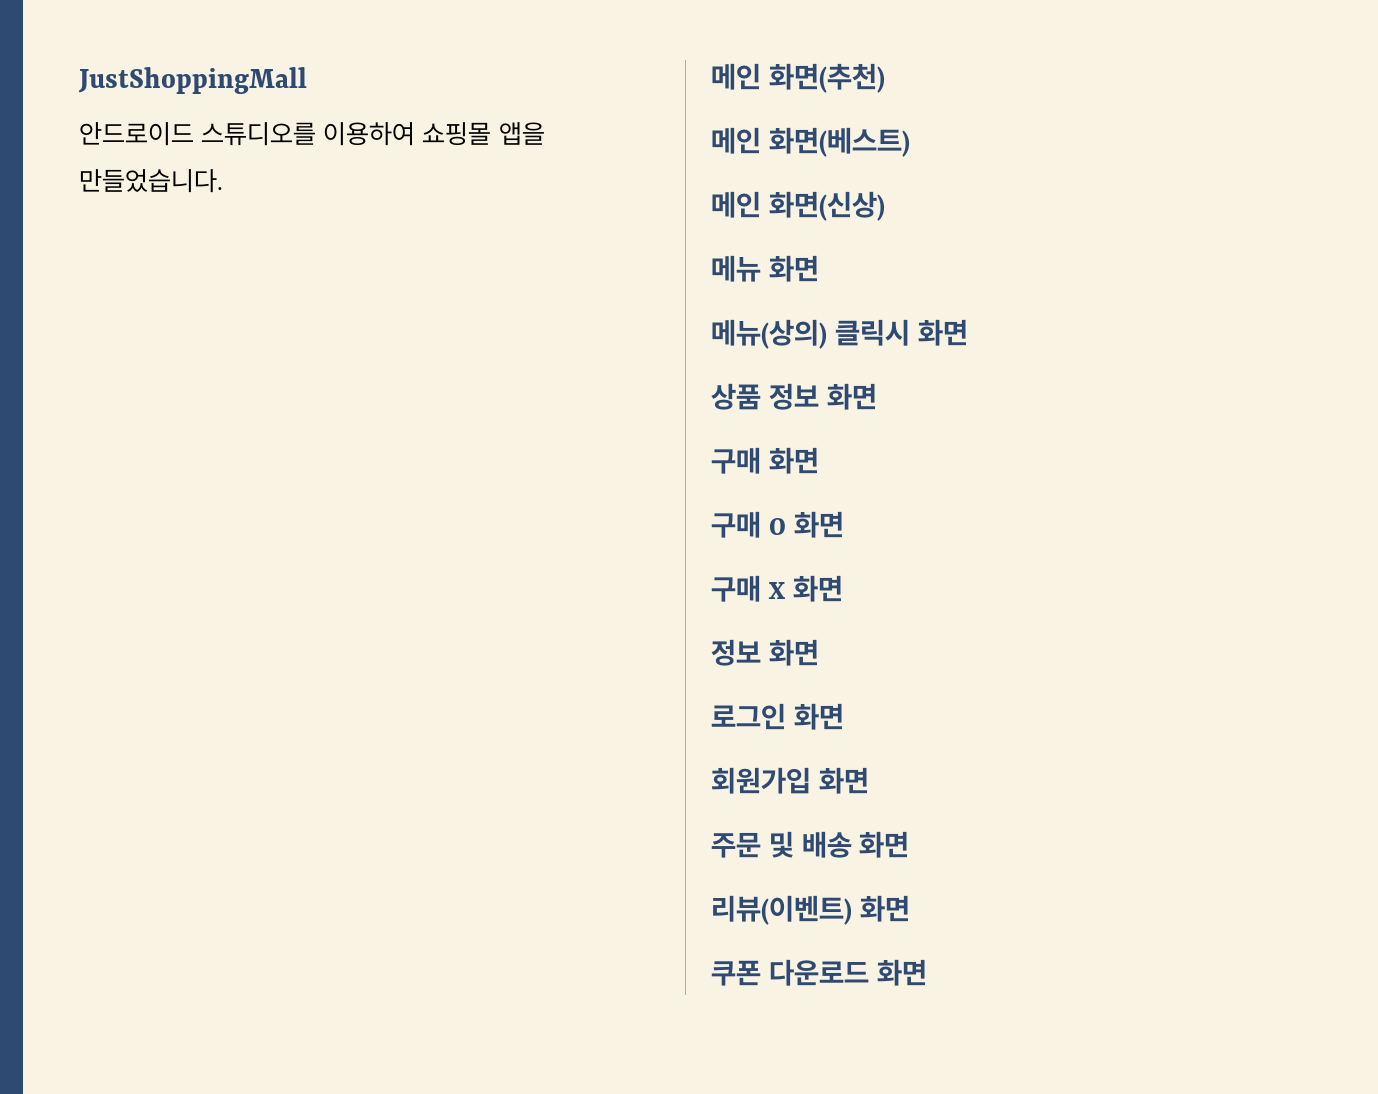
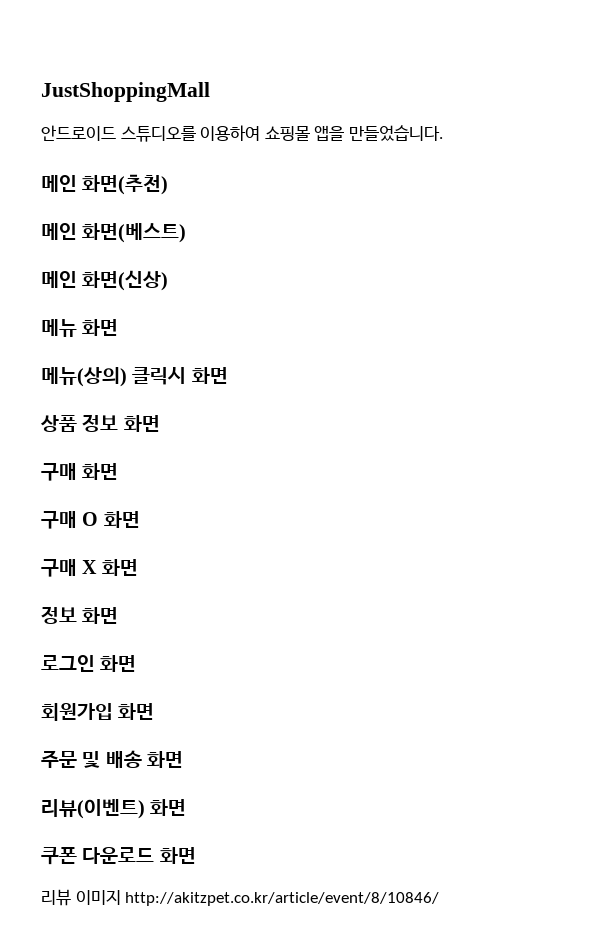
(927, 972) none -> [41,889,440,906] // 리뷰 이미지 http://akitzpet.co.kr/article/event/8/10846/

